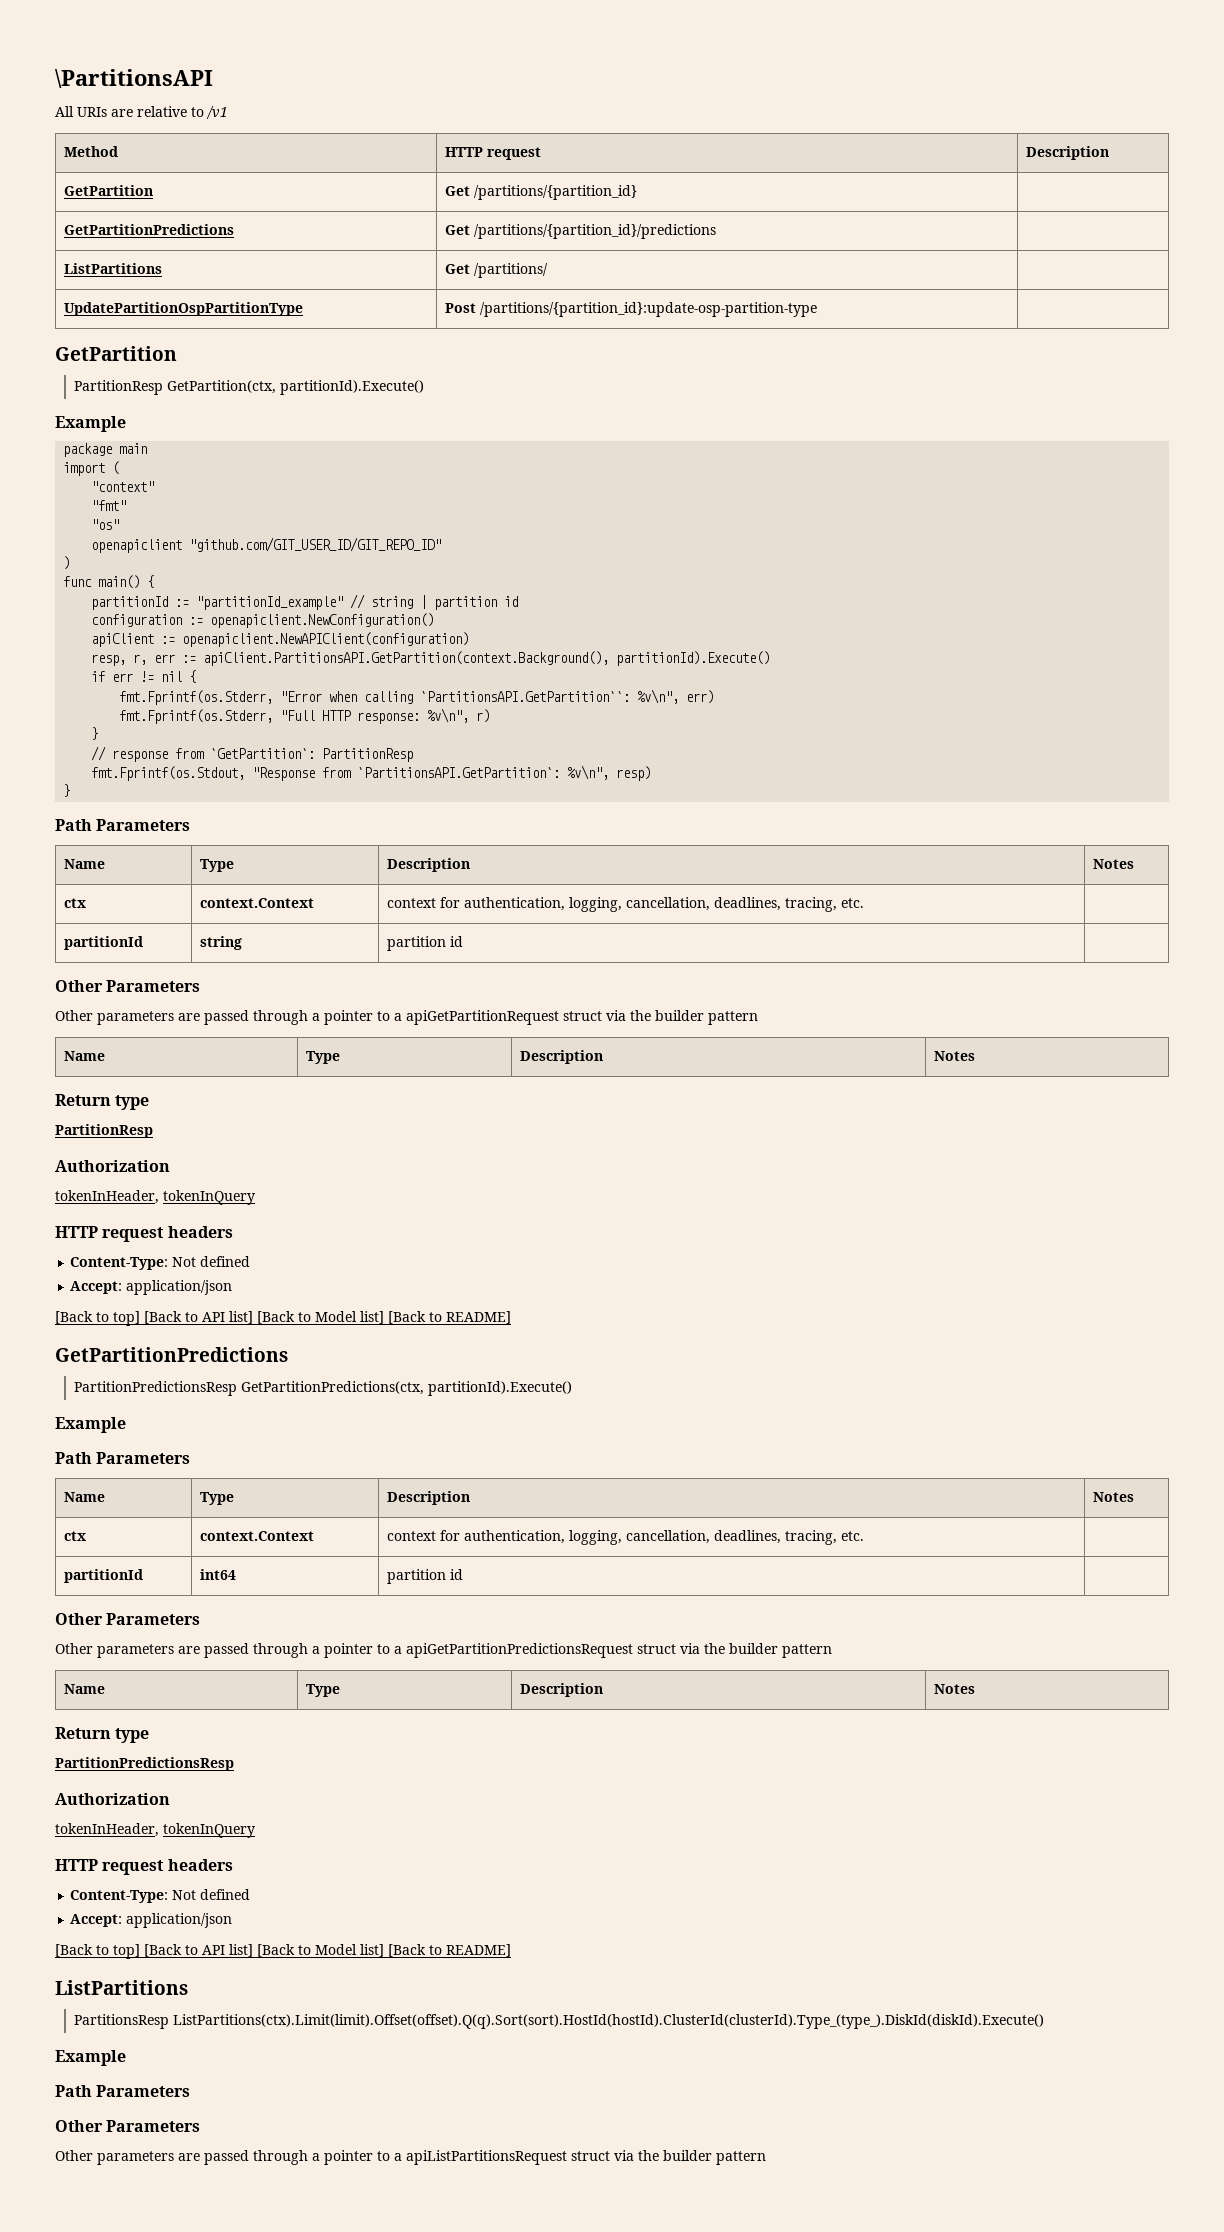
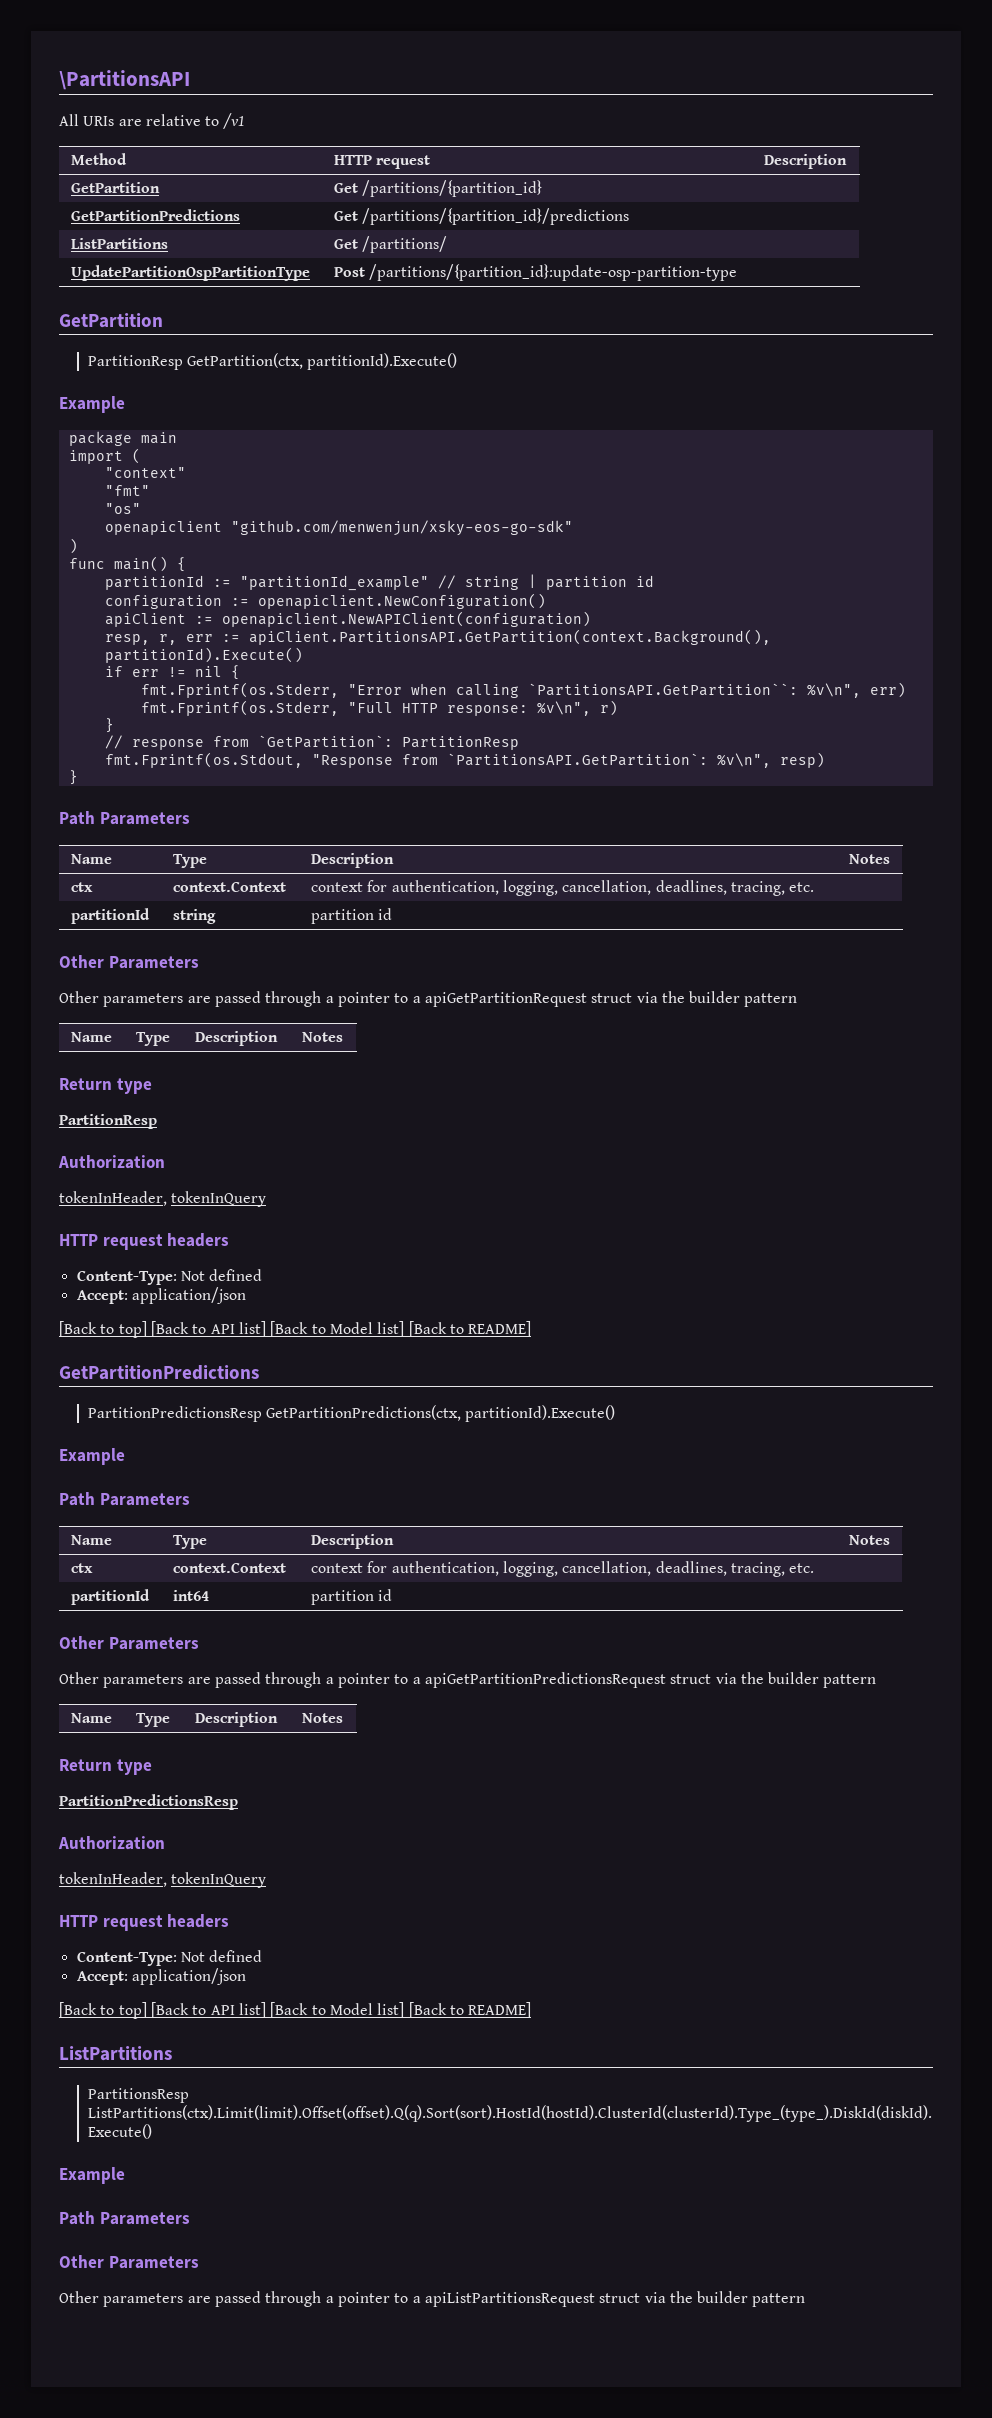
[189,537,442,552] "github.com/GIT_USER_ID/GIT_REPO_ID" -> [230,520,573,536] "github.com/menwenjun/xsky-eos-go-sdk"

